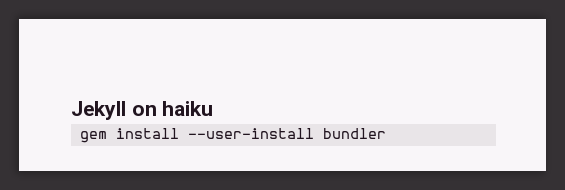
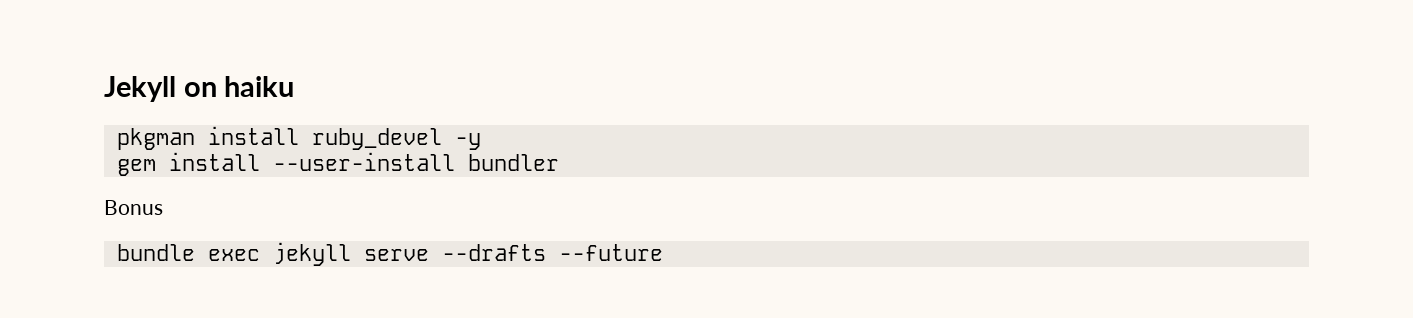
(214, 108) none -> [116,126,481,150] // pkgman install ruby_devel -y
(387, 133) none -> [104,200,163,215] [116,242,663,266] // Bonus // bundle exec jekyll serve --drafts --future

